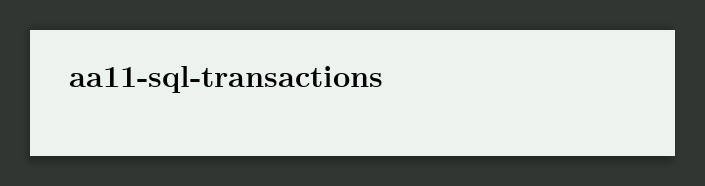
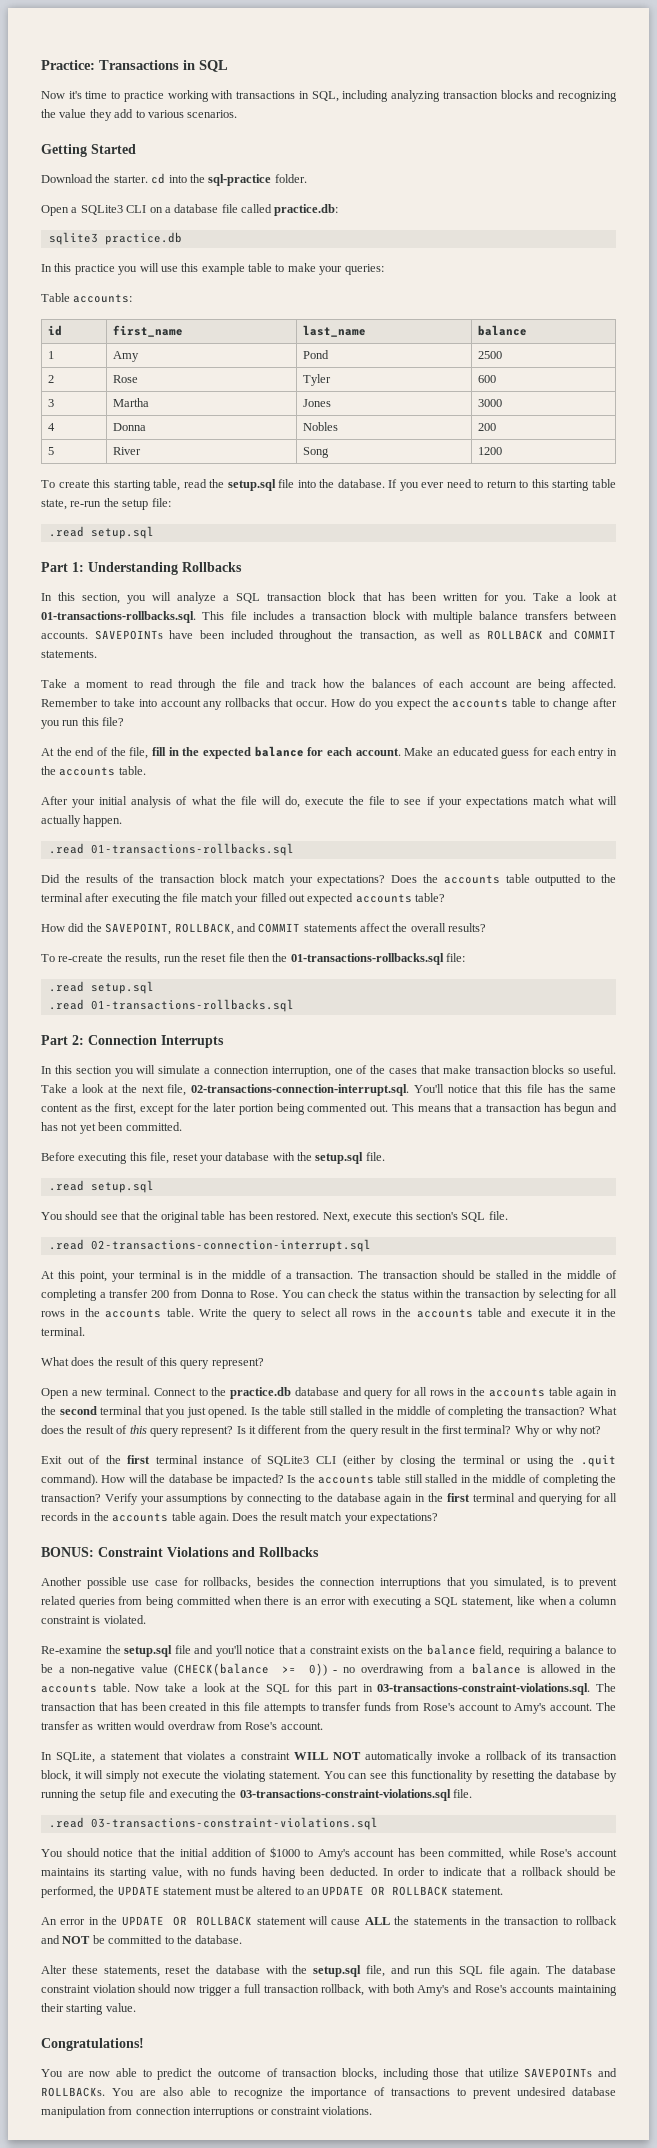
[69,66,383,93] aa11-sql-transactions -> [41,60,228,72] [41,90,618,102] [41,109,238,121] [41,144,136,157] [41,173,307,186] [41,204,339,216] [48,232,182,245] [41,263,384,275] [41,293,133,303] [48,325,63,336] [113,325,184,337] [303,325,367,337] [478,325,528,336] [48,351,55,359] [113,351,140,362] [303,350,330,359] [478,351,503,359] [48,375,55,383] [113,375,139,383] [303,374,332,386] [478,375,497,383] [48,399,55,407] [113,398,150,407] [303,399,332,407] [478,399,503,407] [48,423,56,431] [113,423,147,431] [303,422,339,431] [478,423,497,431] [48,447,55,455] [113,447,142,455] [303,447,330,458] [478,447,503,455] [41,479,616,491] [41,498,171,510] [48,526,154,539] [41,562,242,575] [41,592,617,604] [41,611,617,623] [41,630,616,642] [41,650,97,658] [41,679,617,691] [41,698,618,710] [41,717,125,729] [41,746,617,759] [41,766,146,776] [41,796,618,808] [41,815,123,827] [48,843,294,856] [41,874,616,886] [41,893,446,905] [41,923,487,935] [41,953,466,965] [48,981,154,994] [48,999,294,1012] [41,1035,224,1048] [41,1065,616,1077] [41,1084,617,1096] [41,1103,618,1115] [41,1122,182,1134] [41,1152,385,1164] [48,1180,154,1193] [41,1211,508,1223] [48,1239,371,1252] [41,1270,617,1282] [41,1289,617,1301] [41,1308,616,1320] [41,1327,85,1336] [41,1357,264,1369] [41,1387,618,1399] [41,1406,617,1418] [41,1425,601,1437] [41,1455,616,1467] [41,1474,617,1486] [41,1493,617,1505] [41,1512,439,1524] [41,1547,319,1557] [41,1577,617,1589] [41,1596,617,1608] [41,1615,146,1624] [41,1644,616,1657] [41,1663,616,1676] [41,1683,616,1695] [41,1702,616,1714] [41,1721,323,1730] [41,1751,617,1763] [41,1770,617,1782] [41,1789,472,1801] [48,1817,378,1830] [41,1847,617,1860] [41,1867,616,1879] [41,1886,503,1898] [41,1916,617,1926] [41,1935,243,1944] [41,1965,616,1977] [41,1984,618,1996] [41,2003,136,2015] [41,2038,144,2051] [41,2068,617,2080] [41,2087,617,2099] [41,2106,373,2118] Practice: Transactions in SQL // Now it's time to practice working with transactions in SQL, including analyzing transaction blocks and recognizing the value they add to various scenarios. // Getting Started // Download the starter. cd into the sql-practice folder. // Open a SQLite3 CLI on a database file called practice.db: // sqlite3 practice.db // In this practice you will use this example table to make your queries: // Table accounts: // id | first_name | last_name | balance // 1 | Amy | Pond | 2500 // 2 | Rose | Tyler | 600 // 3 | Martha | Jones | 3000 // 4 | Donna | Nobles | 200 // 5 | River | Song | 1200 // To create this starting table, read the setup.sql file into the database. If you ever need to return to this starting table state, re-run the setup file: // .read setup.sql // Part 1: Understanding Rollbacks // In this section, you will analyze a SQL transaction block that has been written for you. Take a look at 01-transactions-rollbacks.sql. This file includes a transaction block with multiple balance transfers between accounts. SAVEPOINTs have been included throughout the transaction, as well as ROLLBACK and COMMIT statements. // Take a moment to read through the file and track how the balances of each account are being affected. Remember to take into account any rollbacks that occur. How do you expect the accounts table to change after you run this file? // At the end of the file, fill in the expected balance for each account. Make an educated guess for each entry in the accounts table. // After your initial analysis of what the file will do, execute the file to see if your expectations match what will actually happen. // .read 01-transactions-rollbacks.sql // Did the results of the transaction block match your expectations? Does the accounts table outputted to the terminal after executing the file match your filled out expected accounts table? // How did the SAVEPOINT, ROLLBACK, and COMMIT statements affect the overall results? // To re-create the results, run the reset file then the 01-transactions-rollbacks.sql file: // .read setup.sql // .read 01-transactions-rollbacks.sql // Part 2: Connection Interrupts // In this section you will simulate a connection interruption, one of the cases that make transaction blocks so useful. Take a look at the next file, 02-transactions-connection-interrupt.sql. You'll notice that this file has the same content as the first, except for the later portion being commented out. This means that a transaction has begun and has not yet been committed. // Before executing this file, reset your database with the setup.sql file. // .read setup.sql // You should see that the original table has been restored. Next, execute this section's SQL file. // .read 02-transactions-connection-interrupt.sql // At this point, your terminal is in the middle of a transaction. The transaction should be stalled in the middle of completing a transfer 200 from Donna to Rose. You can check the status within the transaction by selecting for all rows in the accounts table. Write the query to select all rows in the accounts table and execute it in the terminal. // What does the result of this query represent? // Open a new terminal. Connect to the practice.db database and query for all rows in the accounts table again in the second terminal that you just opened. Is the table still stalled in the middle of completing the transaction? What does the result of this query represent? Is it different from the query result in the first terminal? Why or why not? // Exit out of the first terminal instance of SQLite3 CLI (either by closing the terminal or using the .quit command). How will the database be impacted? Is the accounts table still stalled in the middle of completing the transaction? Verify your assumptions by connecting to the database again in the first terminal and querying for all records in the accounts table again. Does the result match your expectations? // BONUS: Constraint Violations and Rollbacks // Another possible use case for rollbacks, besides the connection interruptions that you simulated, is to prevent related queries from being committed when there is an error with executing a SQL statement, like when a column constraint is violated. // Re-examine the setup.sql file and you'll notice that a constraint exists on the balance field, requiring a balance to be a non-negative value (CHECK(balance >= 0)) - no overdrawing from a balance is allowed in the accounts table. Now take a look at the SQL for this part in 03-transactions-constraint-violations.sql. The transaction that has been created in this file attempts to transfer funds from Rose's account to Amy's account. The transfer as written would overdraw from Rose's account. // In SQLite, a statement that violates a constraint WILL NOT automatically invoke a rollback of its transaction block, it will simply not execute the violating statement. You can see this functionality by resetting the database by running the setup file and executing the 03-transactions-constraint-violations.sql file. // .read 03-transactions-constraint-violations.sql // You should notice that the initial addition of $1000 to Amy's account has been committed, while Rose's account maintains its starting value, with no funds having been deducted. In order to indicate that a rollback should be performed, the UPDATE statement must be altered to an UPDATE OR ROLLBACK statement. // An error in the UPDATE OR ROLLBACK statement will cause ALL the statements in the transaction to rollback and NOT be committed to the database. // Alter these statements, reset the database with the setup.sql file, and run this SQL file again. The database constraint violation should now trigger a full transaction rollback, with both Amy's and Rose's accounts maintaining their starting value. // Congratulations! // You are now able to predict the outcome of transaction blocks, including those that utilize SAVEPOINTs and ROLLBACKs. You are also able to recognize the importance of transactions to prevent undesired database manipulation from connection interruptions or constraint violations.

